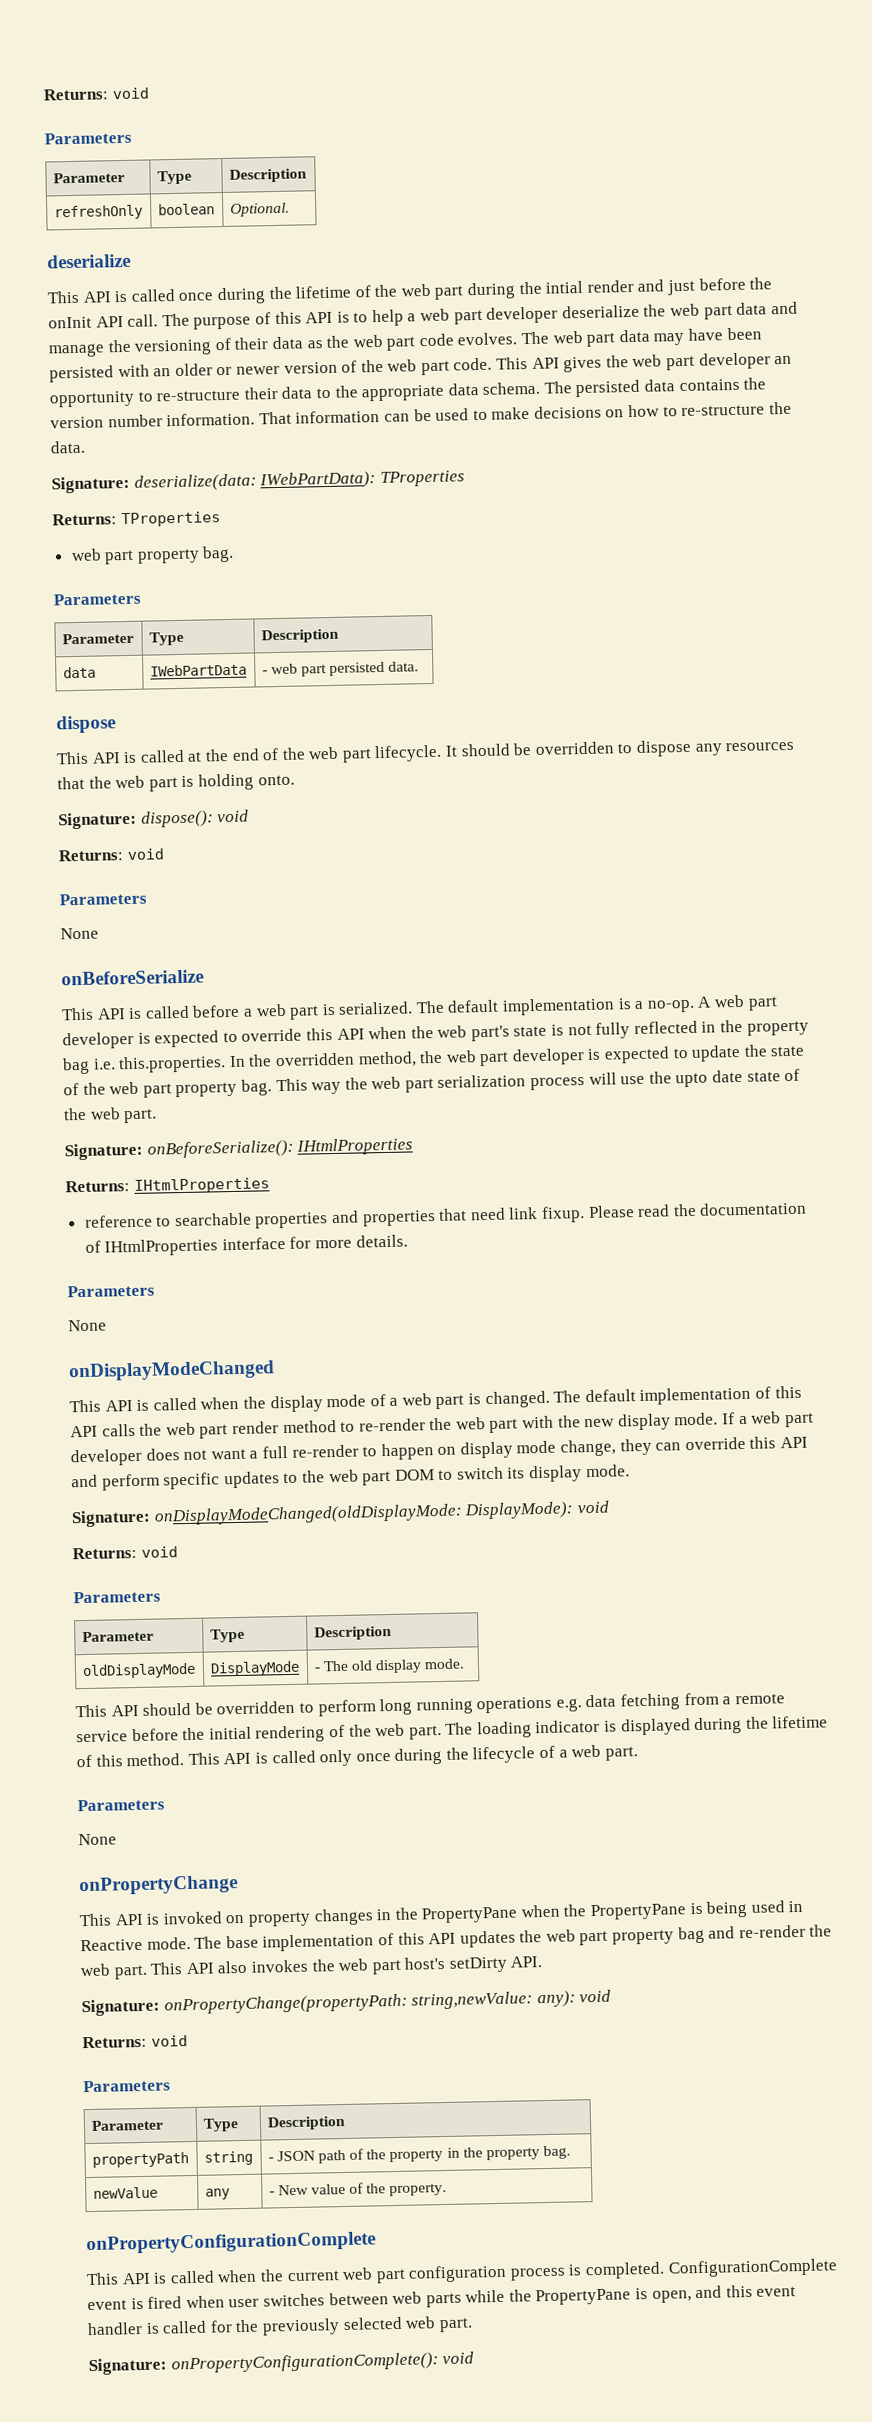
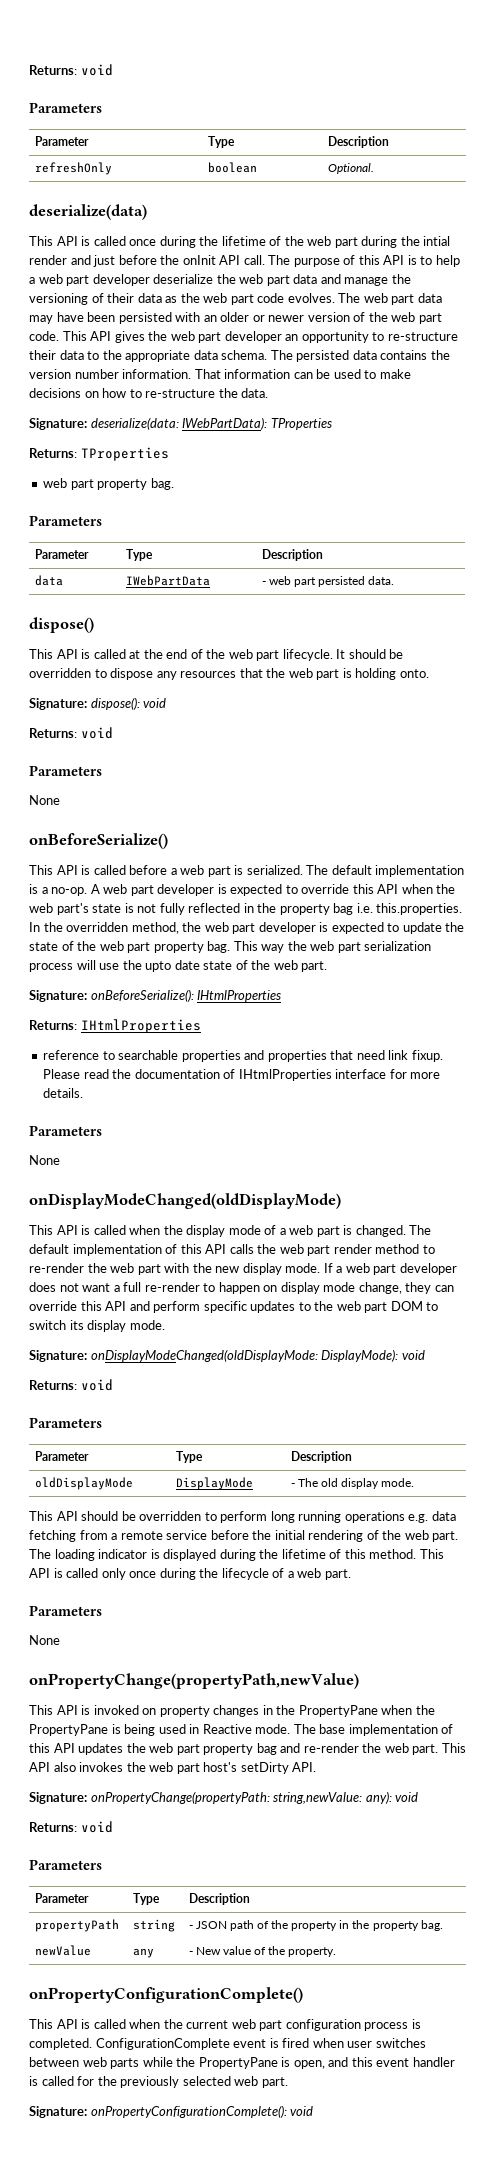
[47,253,131,269] deserialize -> [29,204,147,220] deserialize(data)
[56,715,116,734] dispose -> [29,617,94,633] dispose()
[61,969,204,986] onBeforeSerialize -> [29,833,168,849] onBeforeSerialize()
[68,1360,275,1382] onDisplayModeChanged -> [29,1193,341,1209] onDisplayModeChanged(oldDisplayMode)
[79,1875,238,1896] onPropertyChange -> [29,1673,359,1689] onPropertyChange(propertyPath,newValue)
[86,2231,376,2255] onPropertyConfigurationComplete -> [29,1987,303,2003] onPropertyConfigurationComplete()

